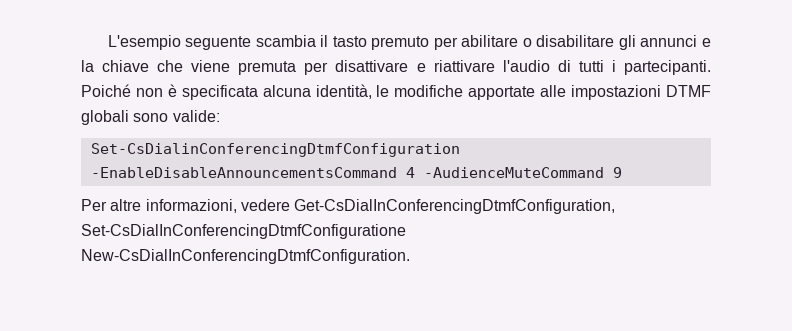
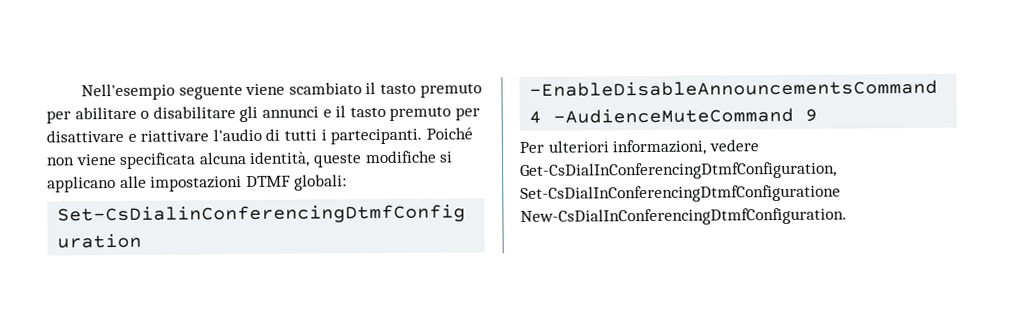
[107,35,316,50] L'esempio seguente scambia -> [80,82,362,101] Nell'esempio seguente viene scambiato
[81,60,297,75] la chiave che viene premuta -> [335,105,452,121] il tasto premuto
[167,84,177,97] è -> [75,153,117,166] viene
[376,85,712,100] [81,110,220,125] le modifiche apportate alle impostazioni DTMF globali sono valide: -> [312,150,454,168] [47,174,348,193] queste modifiche si applicano alle impostazioni DTMF globali:
[110,199,142,211] altre -> [547,140,609,153] ulteriori

